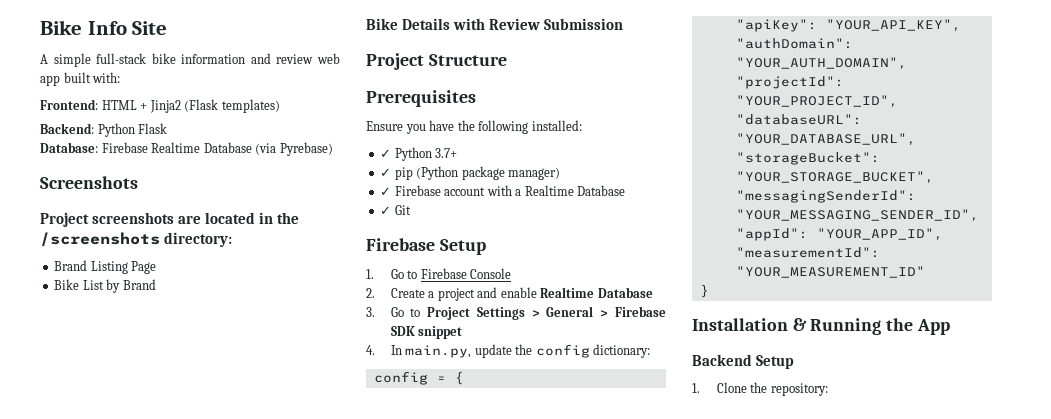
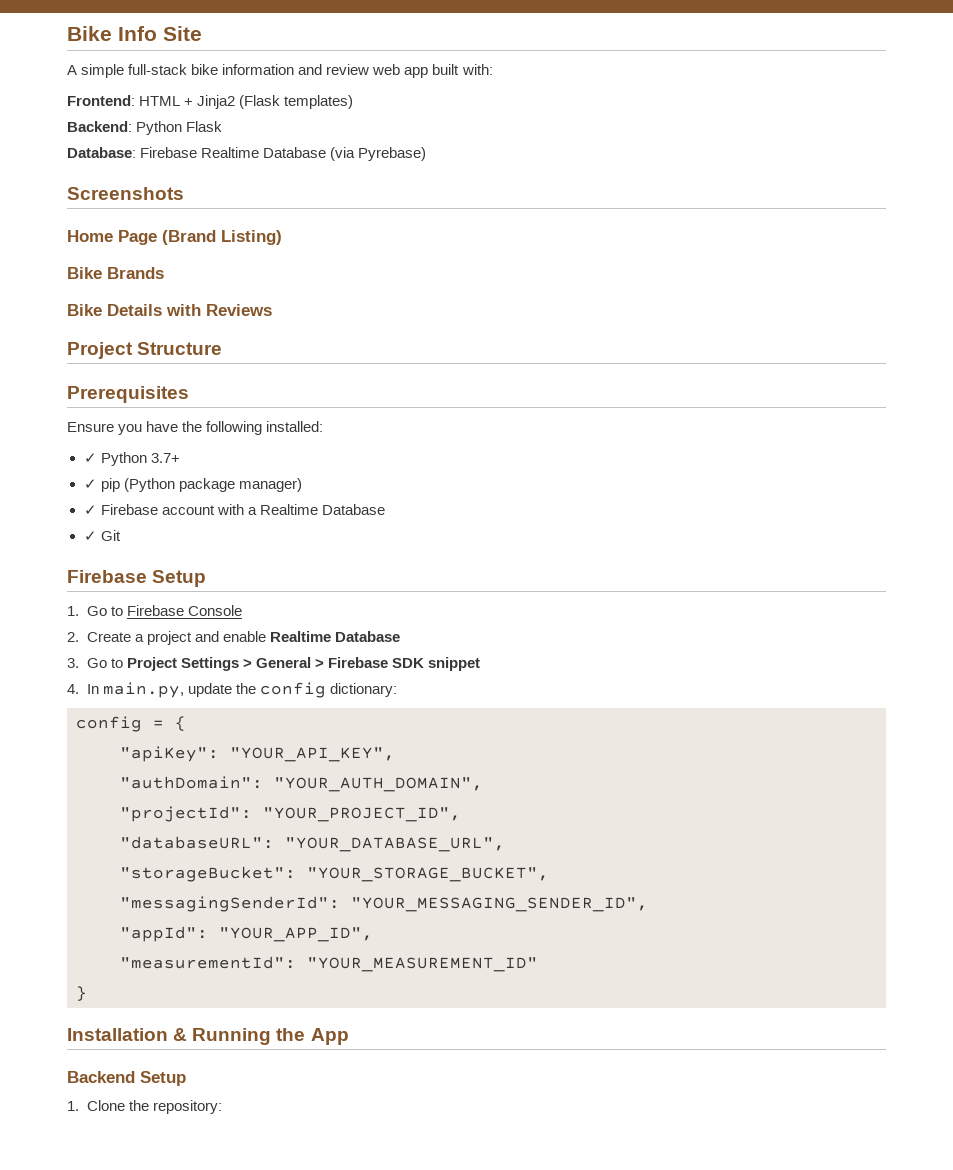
[40,212,300,227] [40,232,233,247] [54,260,128,274] Project screenshots are located in the /screenshots directory: // Brand Listing -> [67,230,113,242] Home
[54,279,156,293] // Bike List by Brand -> [162,230,282,245] [67,267,164,279] (Brand Listing) // Bike Brands
[489,18,624,30] Review Submission -> [206,304,272,316] Reviews

